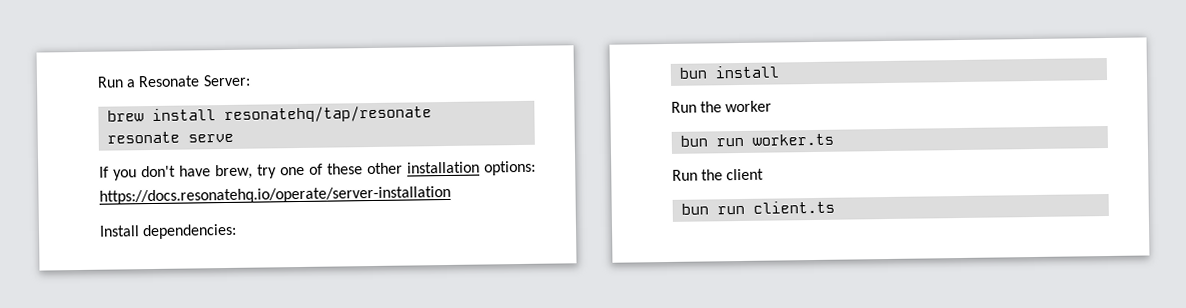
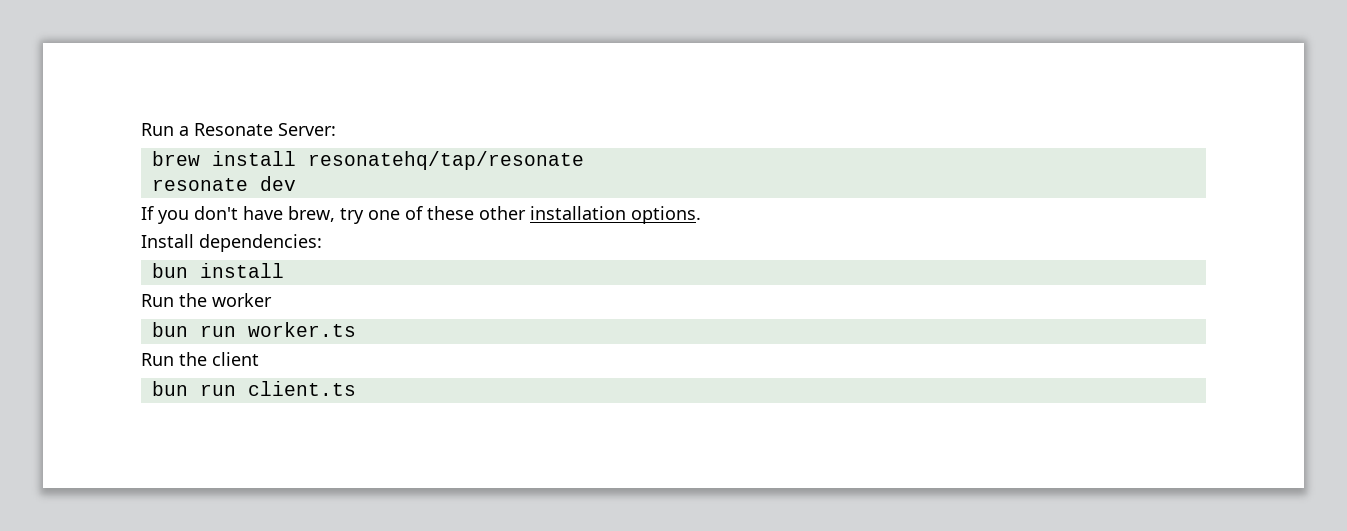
[188,133,235,143] serve -> [259,176,296,191] dev
[484,160,536,176] [99,185,451,205] options: https://docs.resonatehq.io/operate/server-installation -> [631,206,701,224] options.

